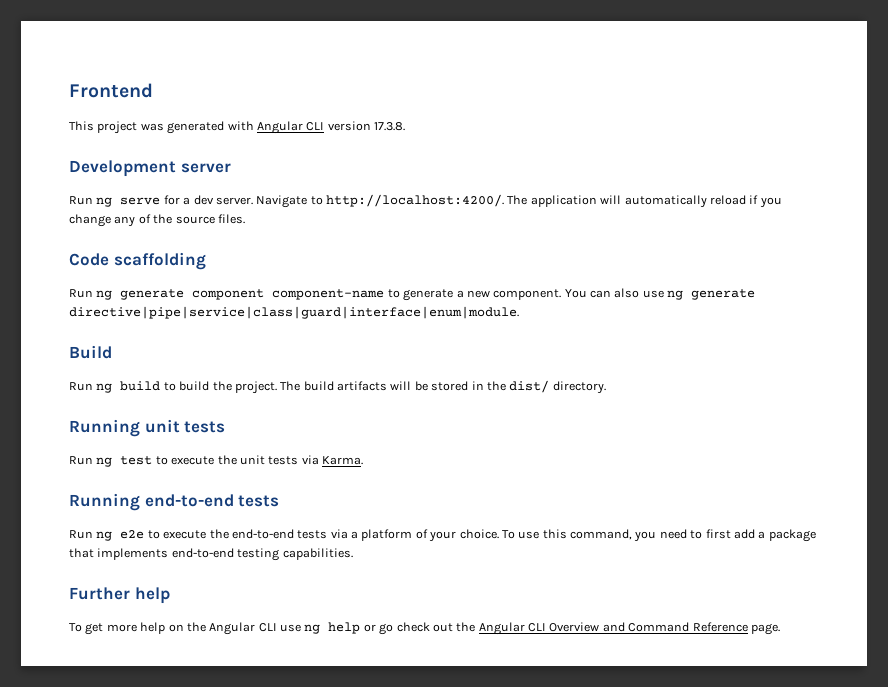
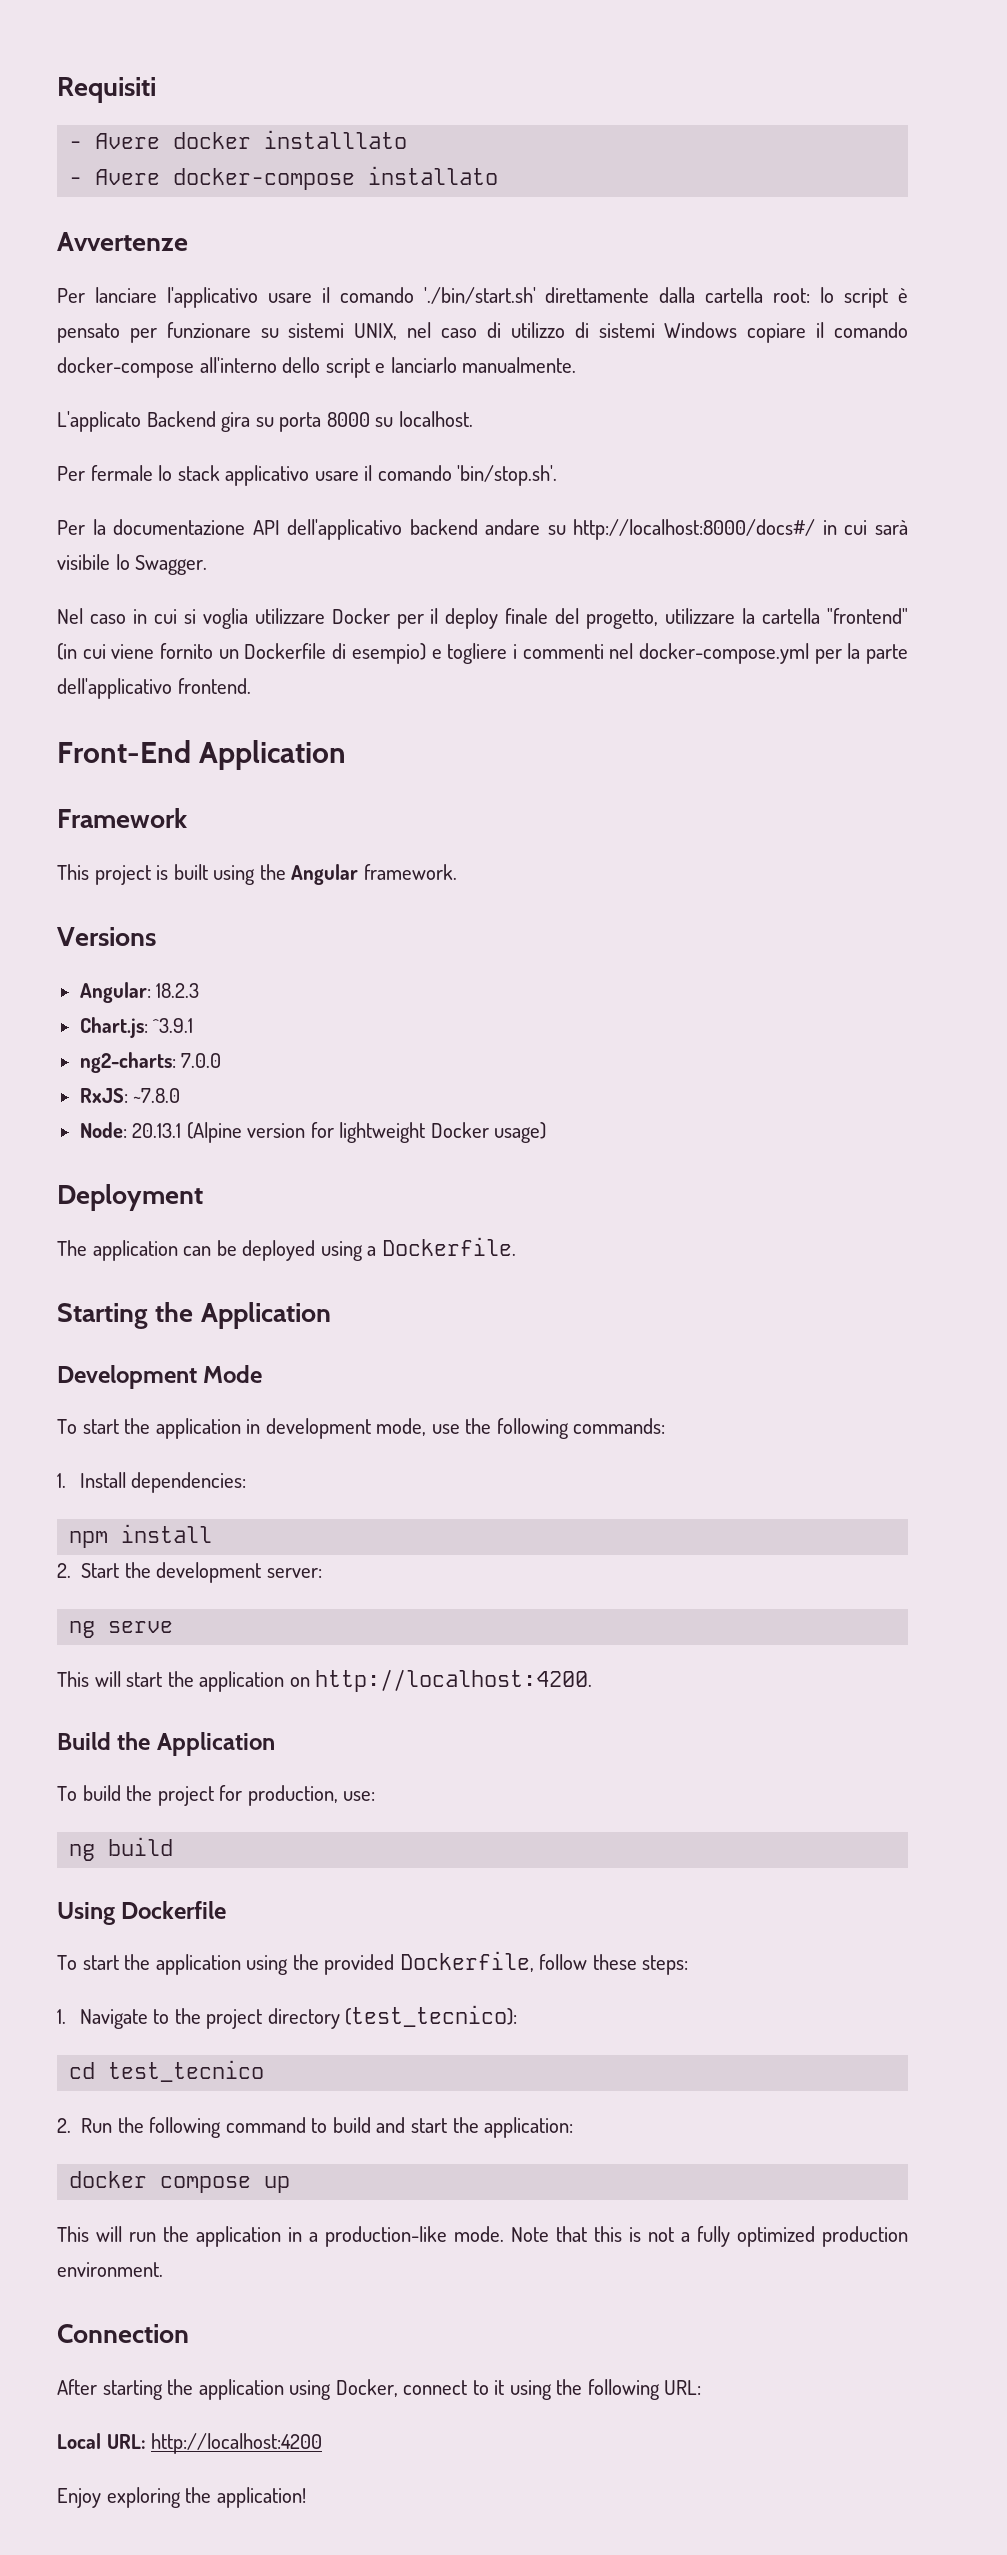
[69,83,153,98] [69,121,405,134] [69,160,231,177] [69,194,782,208] [69,214,245,227] [69,252,206,270] [69,288,756,301] [69,306,519,319] [69,345,112,359] [69,380,606,394] [69,419,226,437] [69,455,363,467] [69,493,280,511] [69,529,816,542] [69,548,353,561] [69,587,170,604] [69,622,780,635] Frontend // This project was generated with Angular CLI version 17.3.8. // Development server // Run ng serve for a dev server. Navigate to http://localhost:4200/. The application will automatically reload if you change any of the source files. // Code scaffolding // Run ng generate component component-name to generate a new component. You can also use ng generate directive|pipe|service|class|guard|interface|enum|module. // Build // Run ng build to build the project. The build artifacts will be stored in the dist/ directory. // Running unit tests // Run ng test to execute the unit tests via Karma. // Running end-to-end tests // Run ng e2e to execute the end-to-end tests via a platform of your choice. To use this command, you need to first add a package that implements end-to-end testing capabilities. // Further help // To get more help on the Angular CLI use ng help or go check out the Angular CLI Overview and Command Reference page. -> [57,77,156,103] [69,130,408,149] [69,166,499,190] [57,232,188,251] [57,287,909,308] [57,322,909,343] [57,357,577,378] [57,411,473,432] [57,465,558,486] [57,519,909,540] [57,554,208,575] [57,608,909,629] [57,643,908,664] [57,678,251,699] [57,740,347,770] [57,808,187,828] [57,864,457,885] [57,927,156,946] [79,982,200,1003] [79,1017,194,1038] [79,1052,222,1073] [79,1088,181,1103] [79,1122,547,1143] [57,1184,203,1211] [57,1237,516,1261] [57,1302,331,1329] [57,1365,263,1389] [57,1418,666,1439] [57,1472,247,1493] [69,1524,213,1548] [57,1562,322,1583] [69,1621,174,1638] [57,1669,593,1692] [57,1732,275,1756] [57,1785,376,1806] [69,1837,174,1861] [57,1901,227,1925] [57,1951,689,1975] [57,2005,518,2029] [69,2060,265,2082] [57,2117,574,2138] [69,2171,291,2193] [57,2226,908,2247] [57,2262,163,2277] [57,2324,189,2343] [57,2379,702,2400] [57,2433,323,2454] [57,2487,306,2508] Requisiti // - Avere docker installlato // - Avere docker-compose installato // Avvertenze // Per lanciare l'applicativo usare il comando './bin/start.sh' direttamente dalla cartella root: lo script è pensato per funzionare su sistemi UNIX, nel caso di utilizzo di sistemi Windows copiare il comando docker-compose all'interno dello script e lanciarlo manualmente. // L'applicato Backend gira su porta 8000 su localhost. // Per fermale lo stack applicativo usare il comando 'bin/stop.sh'. // Per la documentazione API dell'applicativo backend andare su http://localhost:8000/docs#/ in cui sarà visibile lo Swagger. // Nel caso in cui si voglia utilizzare Docker per il deploy finale del progetto, utilizzare la cartella "frontend" (in cui viene fornito un Dockerfile di esempio) e togliere i commenti nel docker-compose.yml per la parte dell'applicativo frontend. // Front-End Application // Framework // This project is built using the Angular framework. // Versions // Angular: 18.2.3 // Chart.js: ^3.9.1 // ng2-charts: 7.0.0 // RxJS: ~7.8.0 // Node: 20.13.1 (Alpine version for lightweight Docker usage) // Deployment // The application can be deployed using a Dockerfile. // Starting the Application // Development Mode // To start the application in development mode, use the following commands: // 1. Install dependencies: // npm install // 2. Start the development server: // ng serve // This will start the application on http://localhost:4200. // Build the Application // To build the project for production, use: // ng build // Using Dockerfile // To start the application using the provided Dockerfile, follow these steps: // 1. Navigate to the project directory (test_tecnico): // cd test_tecnico // 2. Run the following command to build and start the application: // docker compose up // This will run the application in a production-like mode. Note that this is not a fully optimized production environment. // Connection // After starting the application using Docker, connect to it using the following URL: // Local URL: http://localhost:4200 // Enjoy exploring the application!

